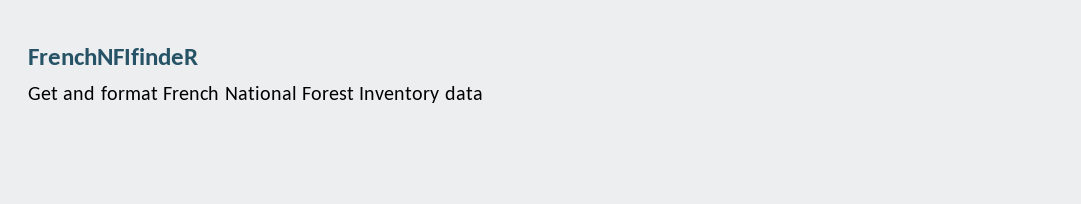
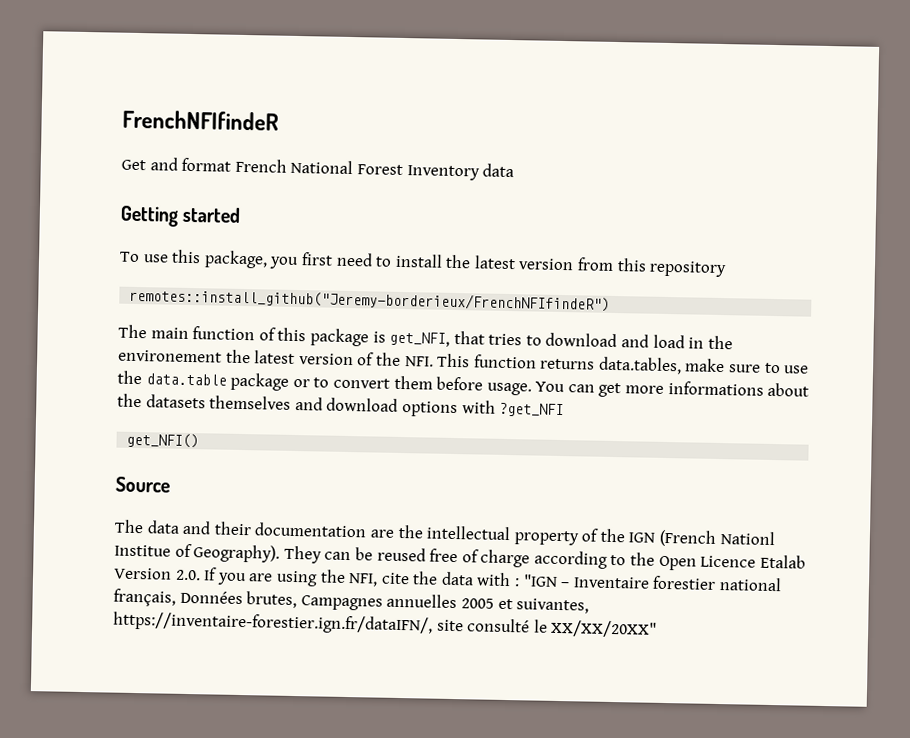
(483, 93) none -> [120,205,241,227] [119,249,728,278] [129,287,611,312] [118,324,733,350] [118,349,810,375] [117,370,810,398] [117,393,565,418] [126,432,200,449] [115,476,170,493] [114,519,775,547] [114,543,806,571] [113,567,783,592] [113,588,590,614] [113,611,658,638] // Getting started // To use this package, you first need to install the latest version from this repository // remotes::install_github("Jeremy-borderieux/FrenchNFIfindeR") // The main function of this package is get_NFI, that tries to download and load in the environement the latest version of the NFI. This function returns data.tables, make sure to use the data.table package or to convert them before usage. You can get more informations about the datasets themselves and download options with ?get_NFI // get_NFI() // Source // The data and their documentation are the intellectual property of the IGN (French Nationl Institue of Geography). They can be reused free of charge according to the Open Licence Etalab Version 2.0. If you are using the NFI, cite the data with : "IGN – Inventaire forestier national français, Données brutes, Campagnes annuelles 2005 et suivantes, https://inventaire-forestier.ign.fr/dataIFN/, site consulté le XX/XX/20XX"

